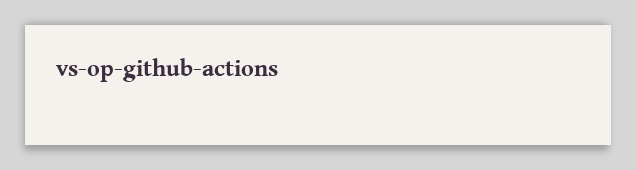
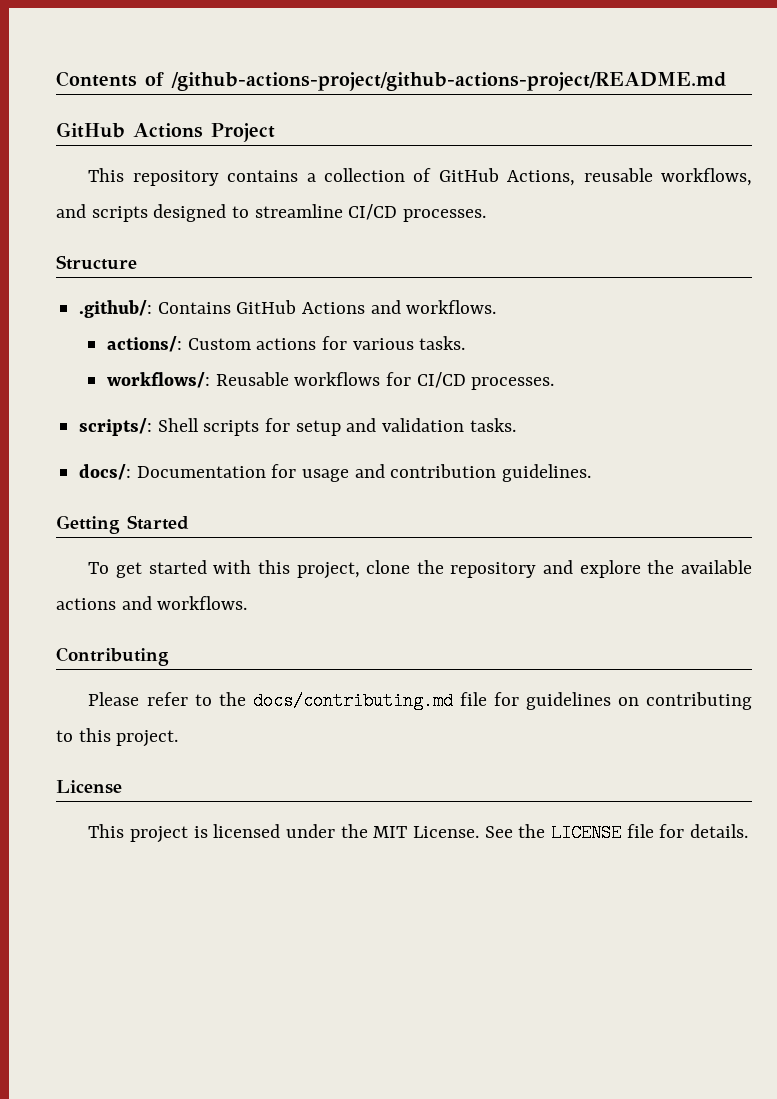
[56,58,278,82] vs-op-github-actions -> [56,71,726,91] [56,122,275,142] [88,168,752,186] [56,204,487,222] [56,255,137,270] [79,300,497,318] [106,336,466,352] [106,372,555,390] [79,418,516,436] [79,464,592,482] [56,515,189,534] [88,560,752,579] [56,596,248,610] [56,647,169,666] [88,692,752,710] [56,728,179,747] [56,780,122,794] [88,824,749,843] Contents of /github-actions-project/github-actions-project/README.md // GitHub Actions Project // This repository contains a collection of GitHub Actions, reusable workflows, and scripts designed to streamline CI/CD processes. // Structure // .github/: Contains GitHub Actions and workflows. // actions/: Custom actions for various tasks. // workflows/: Reusable workflows for CI/CD processes. // scripts/: Shell scripts for setup and validation tasks. // docs/: Documentation for usage and contribution guidelines. // Getting Started // To get started with this project, clone the repository and explore the available actions and workflows. // Contributing // Please refer to the docs/contributing.md file for guidelines on contributing to this project. // License // This project is licensed under the MIT License. See the LICENSE file for details.

